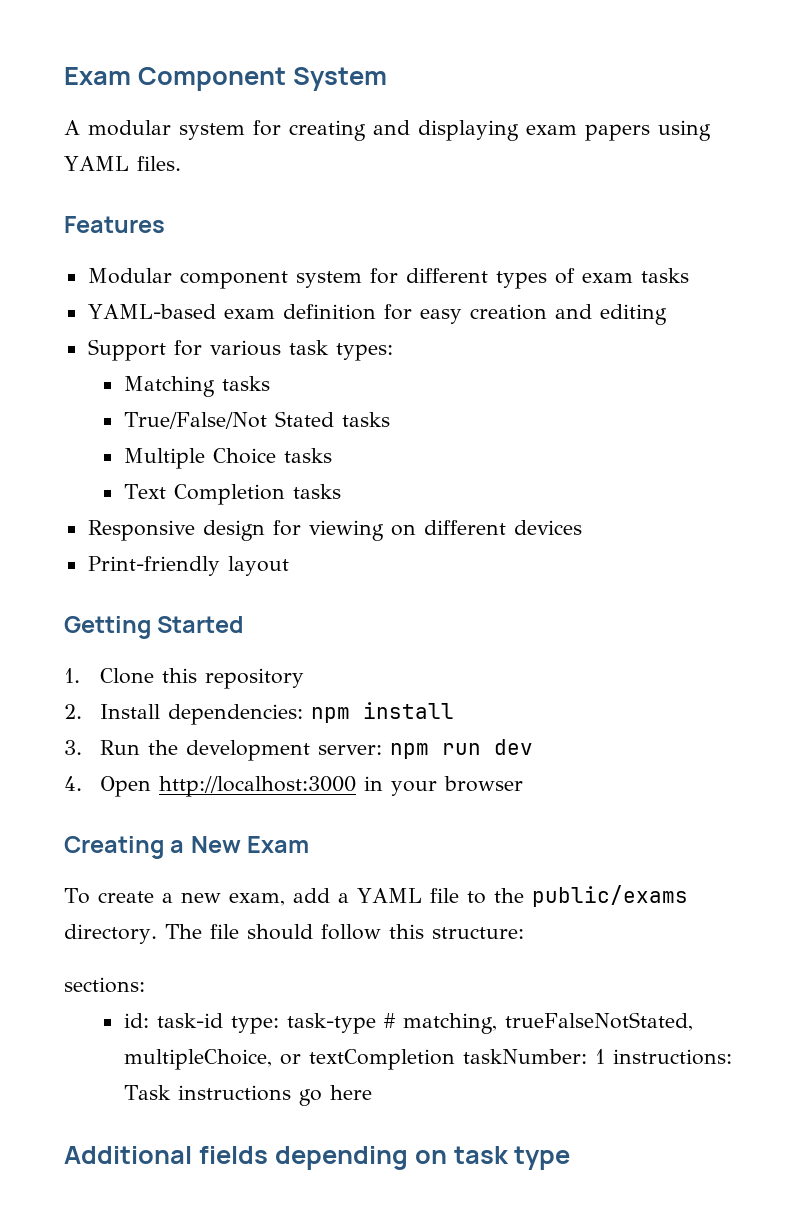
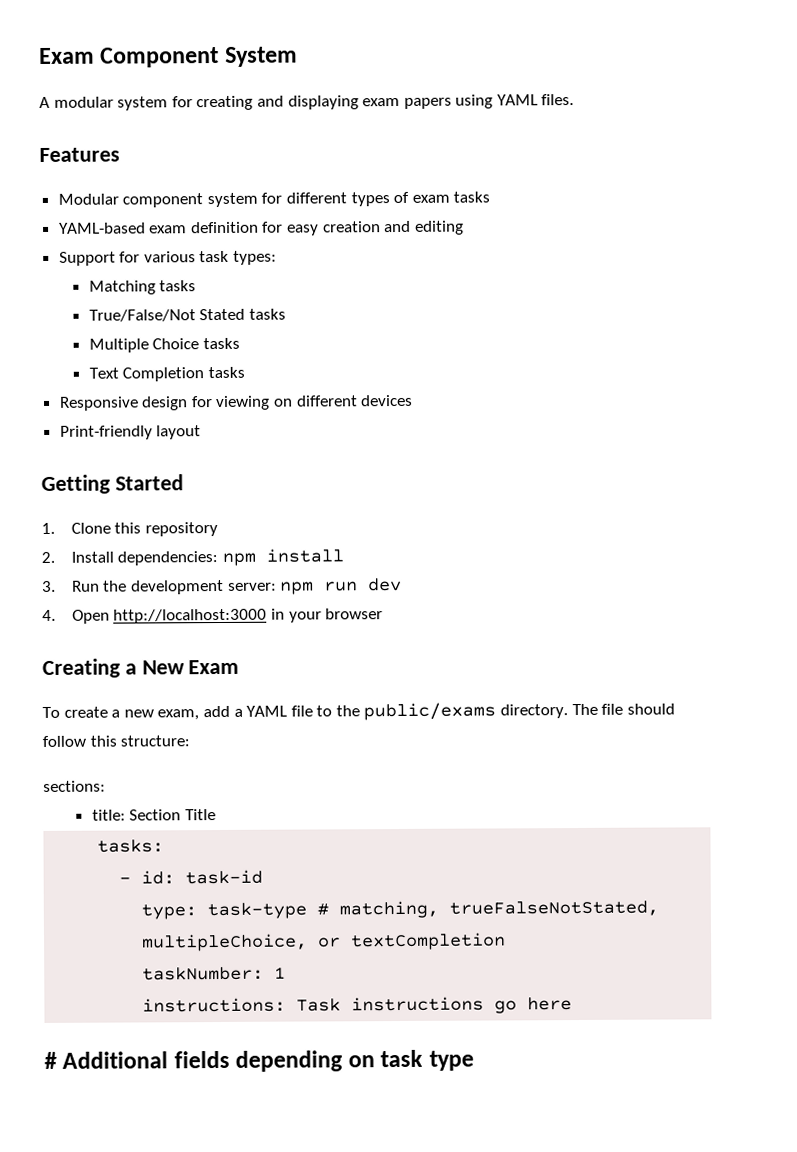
(145, 985) none -> [91,809,216,821] [97,839,165,853] [119,877,132,884] title: Section Title // tasks: // -
(223, 1020) none -> (264, 877) //
(455, 1059) none -> (507, 941) //
(605, 1056) none -> (287, 972) //
(372, 1092) none -> [44,1051,57,1069] #

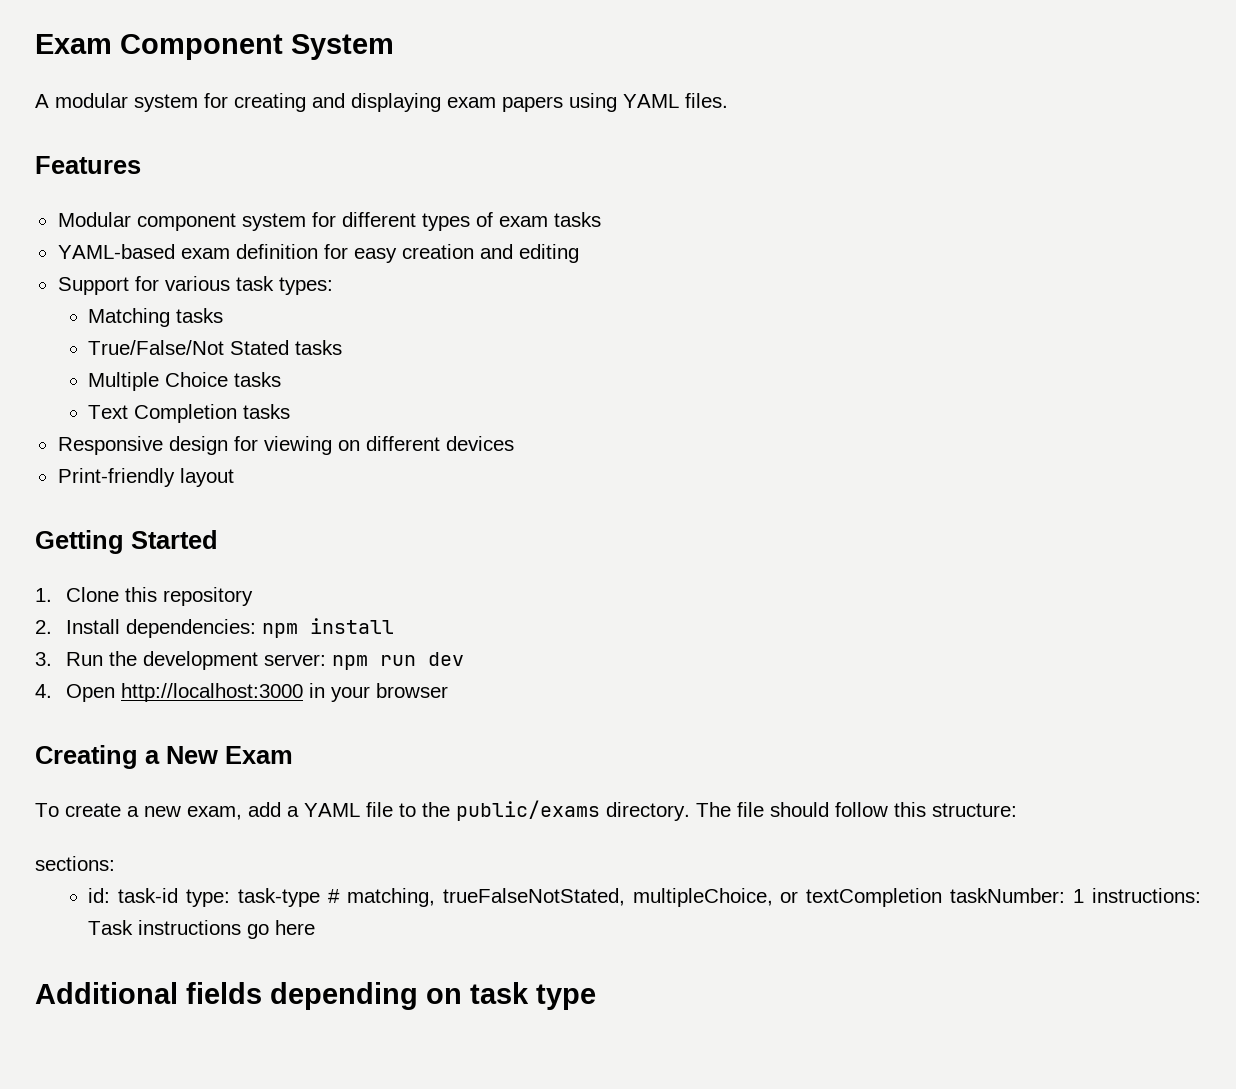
[91,809,216,821] [97,839,165,853] [119,877,132,884] title: Section Title // tasks: // - -> (115, 863) none
(264, 877) // -> (179, 895) none
(507, 941) // -> (943, 897) none
(287, 972) // -> (1085, 896) none
[44,1051,57,1069] # -> (316, 927) none

